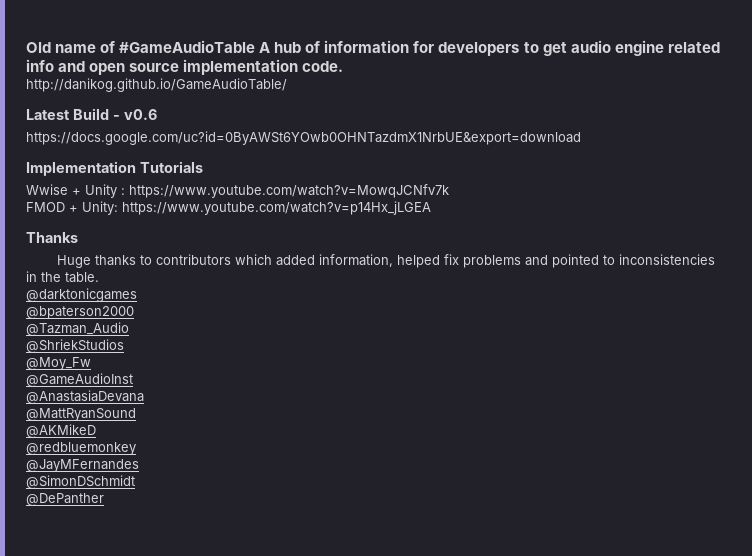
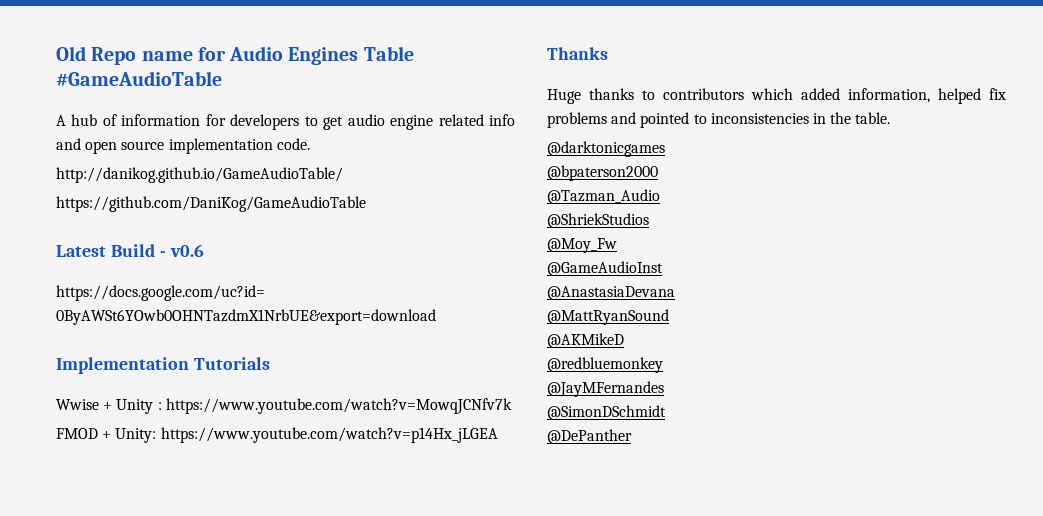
[55,41,116,53] name of -> [91,46,414,65] Repo name for Audio Engines Table
(256, 46) none -> (222, 78) //
(287, 85) none -> [56,196,366,212] // https://github.com/DaniKog/GameAudioTable

